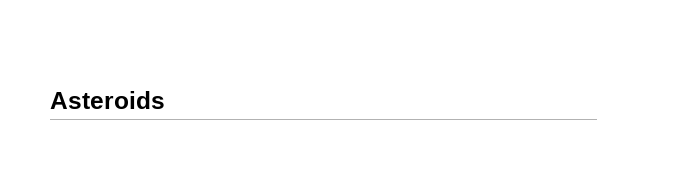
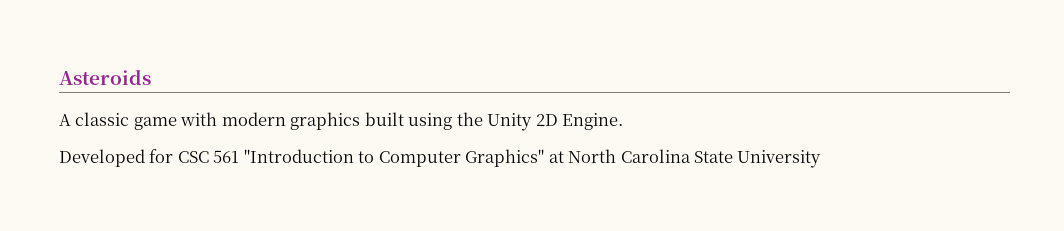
(165, 100) none -> [59,112,624,131] [59,149,822,168] // A classic game with modern graphics built using the Unity 2D Engine. // Developed for CSC 561 "Introduction to Computer Graphics" at North Carolina State University

